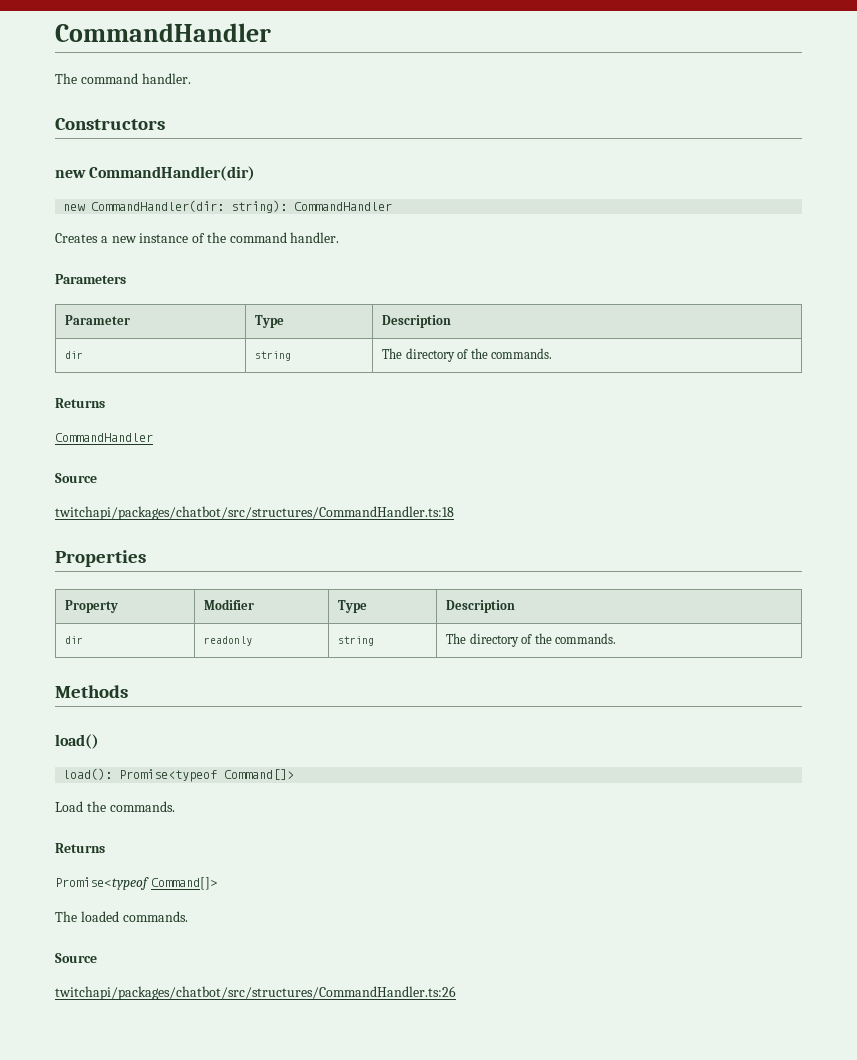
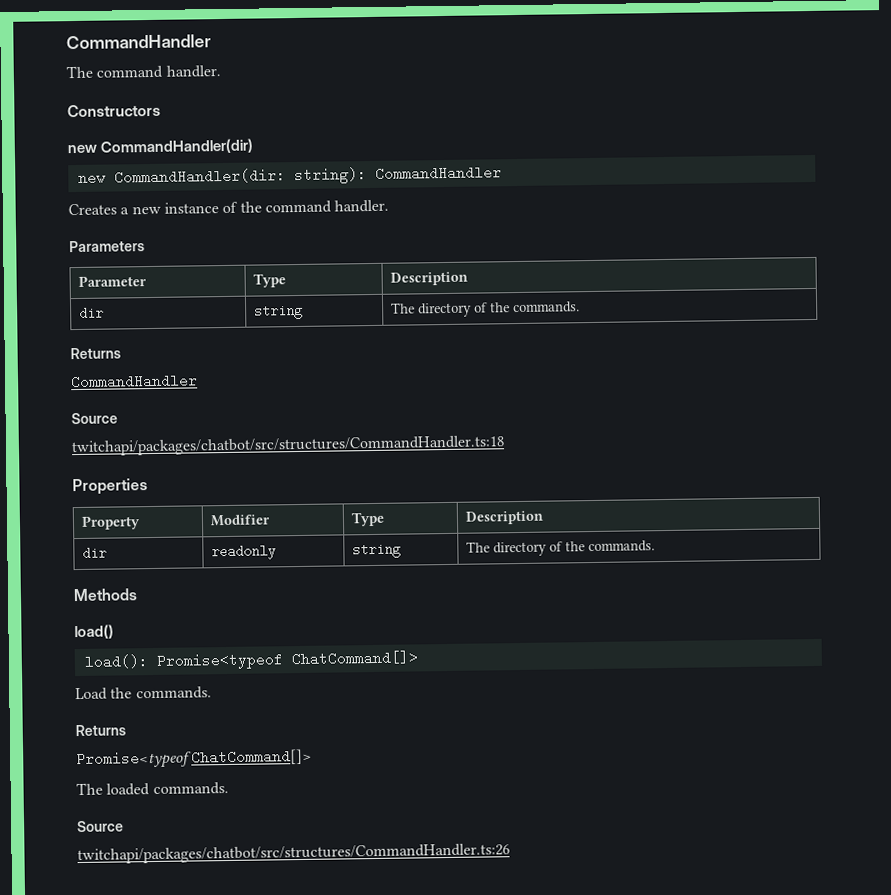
[224,769,295,780] Command[]> -> [290,650,418,667] ChatCommand[]>
[150,877,218,890] Command[]> -> [191,748,313,766] ChatCommand[]>

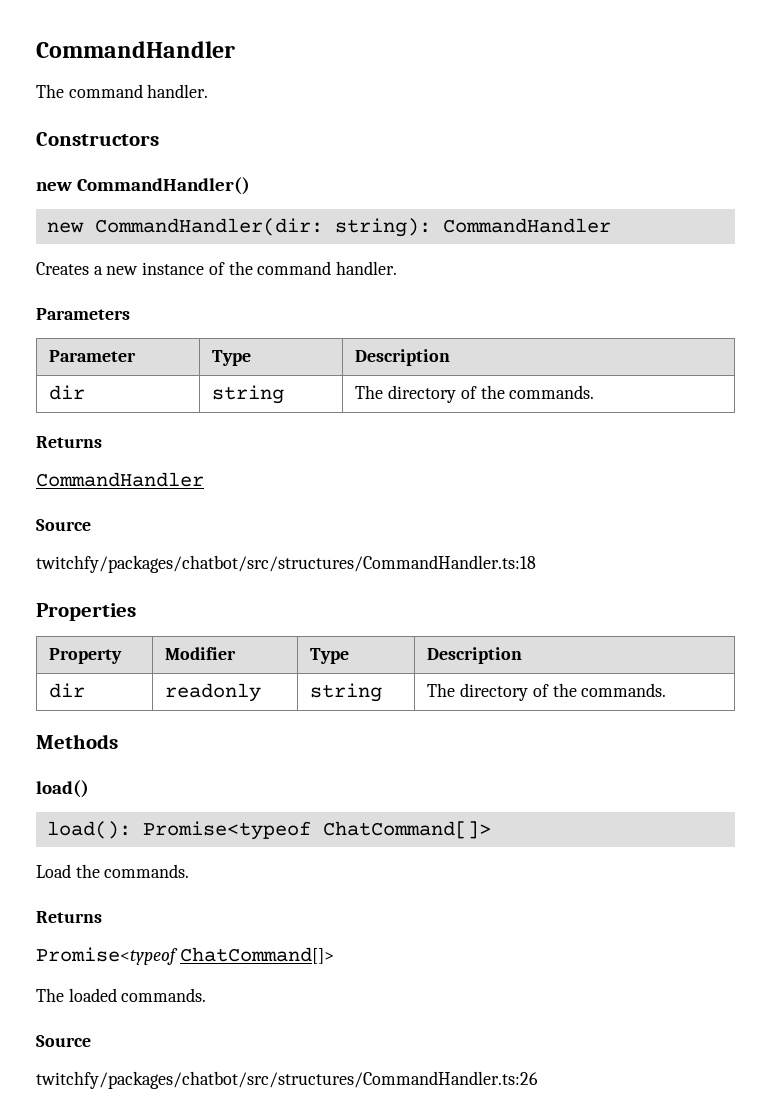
[100,138,254,155] CommandHandler(dir) -> [77,177,251,195] CommandHandler()
[71,435,505,457] twitchapi/packages/chatbot/src/structures/CommandHandler.ts:18 -> [36,555,536,573] twitchfy/packages/chatbot/src/structures/CommandHandler.ts:18
[77,843,510,865] twitchapi/packages/chatbot/src/structures/CommandHandler.ts:26 -> [36,1071,538,1089] twitchfy/packages/chatbot/src/structures/CommandHandler.ts:26

